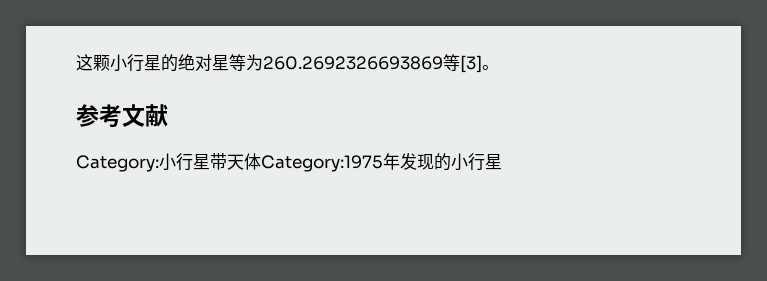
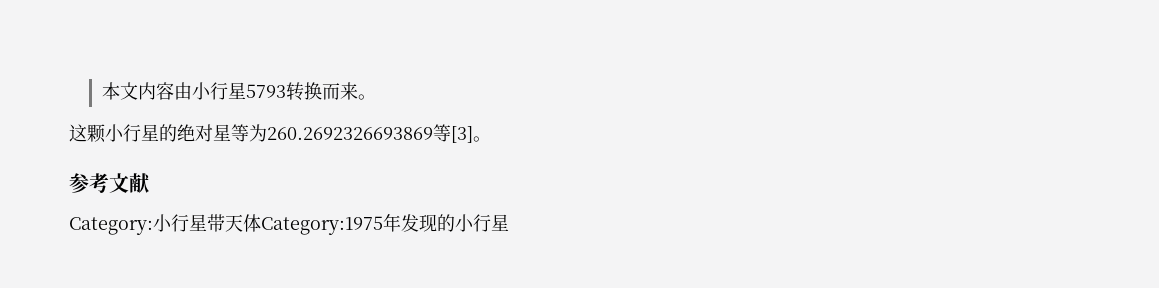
(76, 62) none -> [101,82,376,101] 本文内容由小行星5793转换而来。 //

